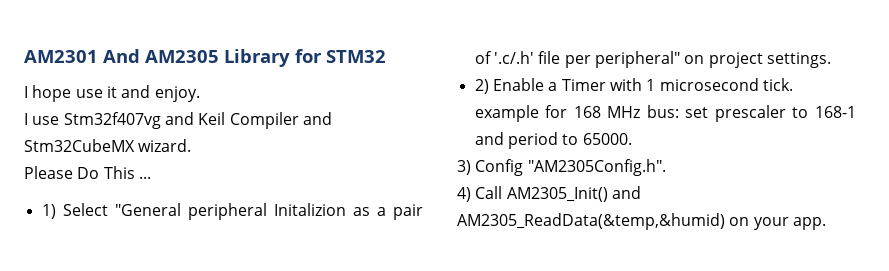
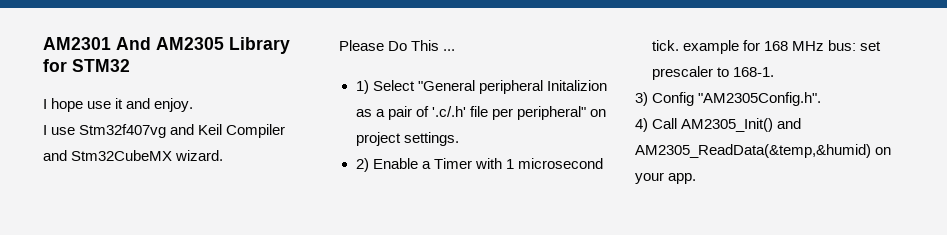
[815,106,856,118] [474,132,632,149] 168-1 and period to 65000. -> [732,67,774,77] 168-1.

